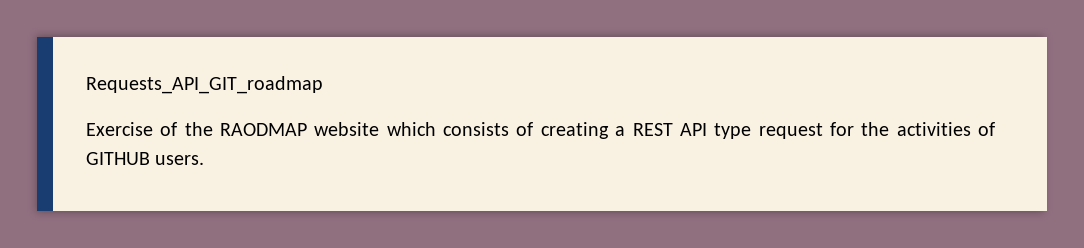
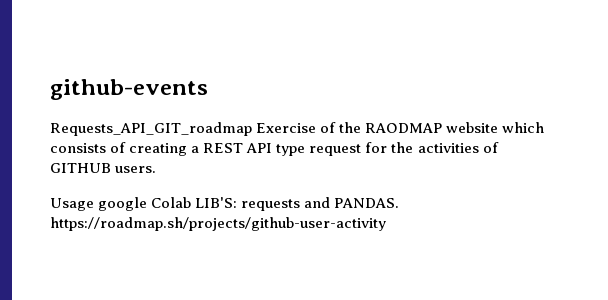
(86, 85) none -> [50,79,208,100] github-events //
(323, 85) // -> (252, 129) none
(205, 160) none -> [50,197,400,211] [50,217,386,231] // Usage google Colab LIB'S: requests and PANDAS. https://roadmap.sh/projects/github-user-activity

